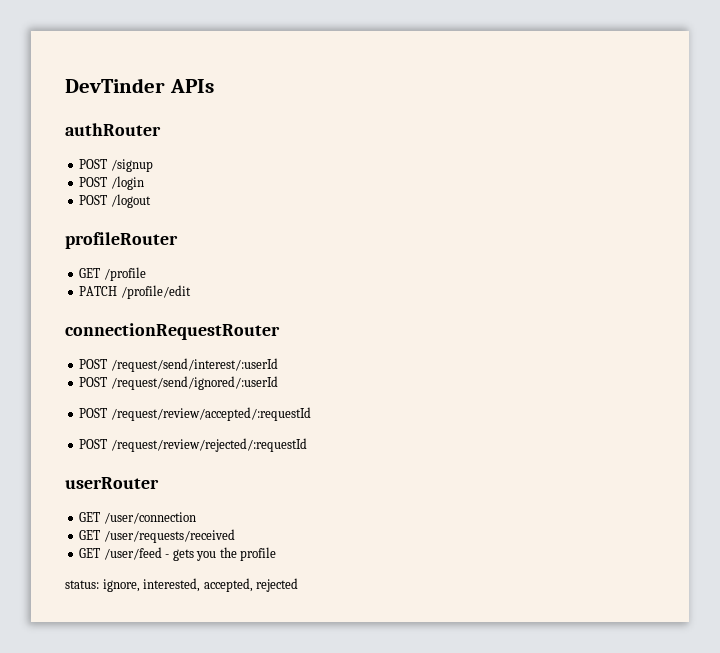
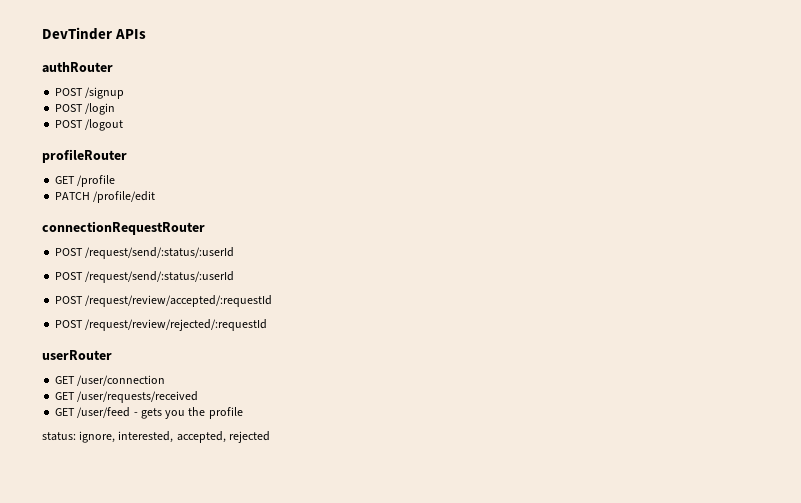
[110,358,278,372] [79,376,278,390] /request/send/interest/:userId // POST /request/send/ignored/:userId -> [85,247,235,259] [55,271,235,283] /request/send/:status/:userId // POST /request/send/:status/:userId

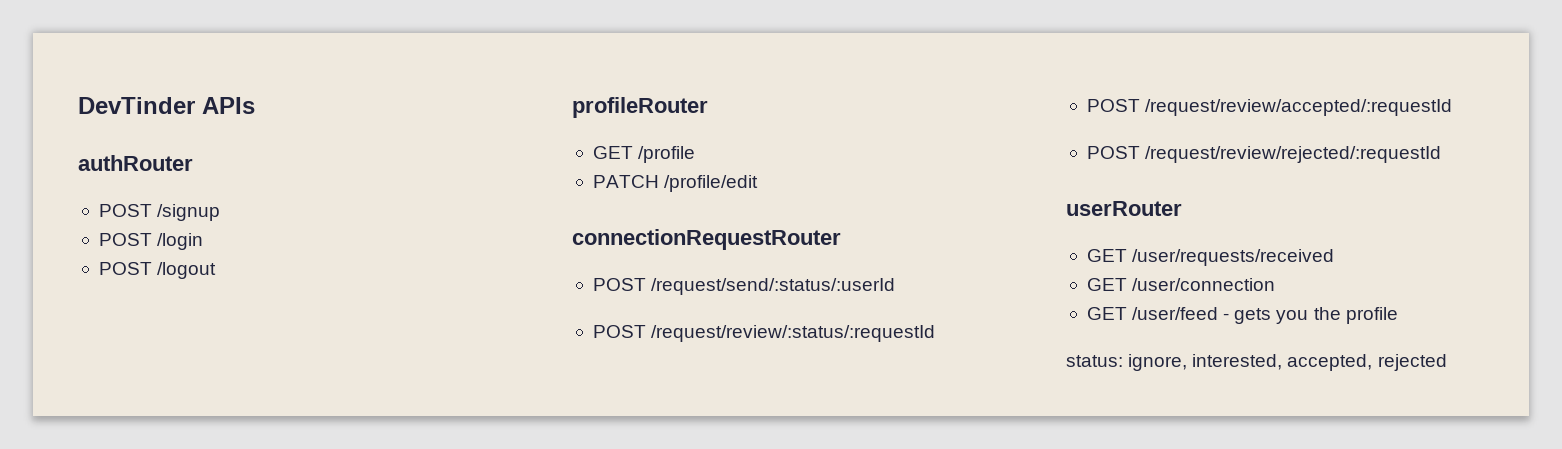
[85,271,235,283] /request/send/:status/:userId -> [651,325,936,342] /request/review/:status/:requestId
[77,375,166,386] [55,391,199,403] /user/connection // GET /user/requests/received -> [1132,249,1335,266] [1086,278,1276,291] /user/requests/received // GET /user/connection

